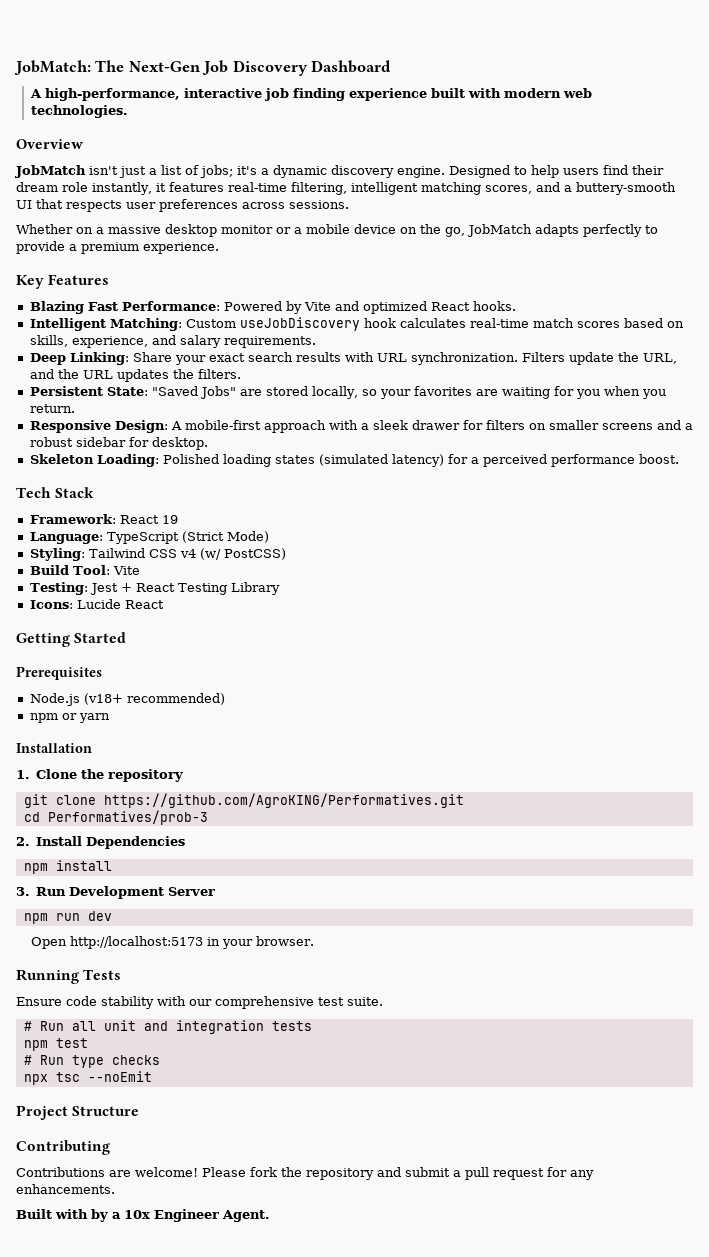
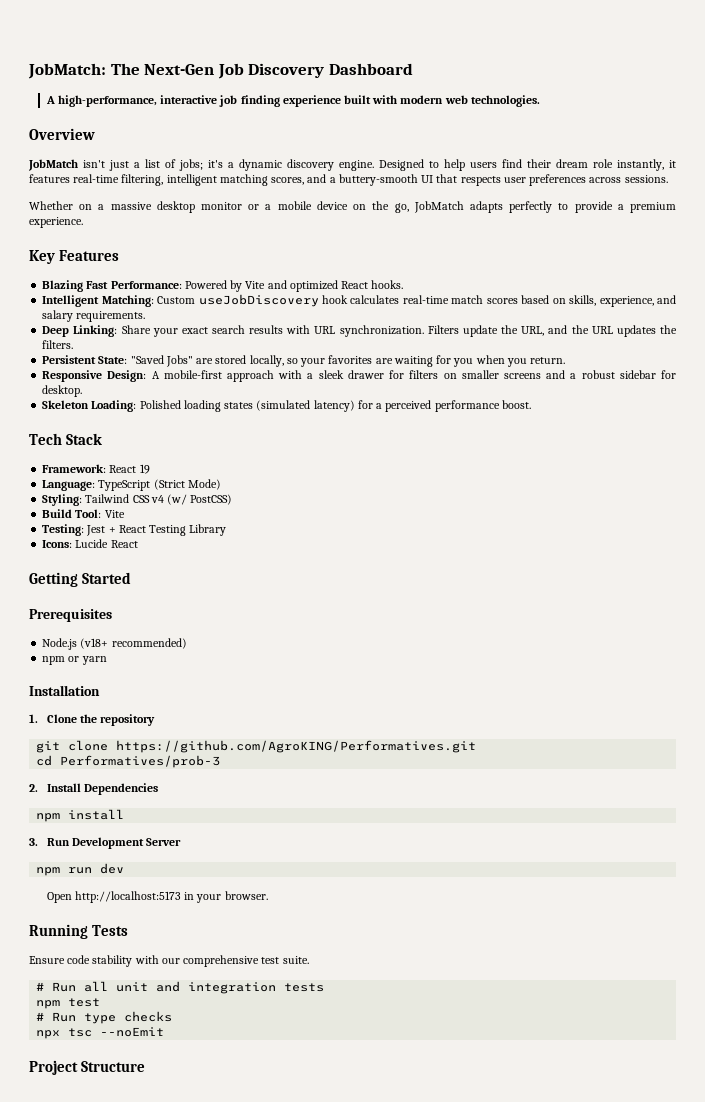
[16,1140,110,1155] [16,1167,594,1180] [16,1184,115,1194] [16,1209,270,1222] // Contributing // Contributions are welcome! Please fork the repository and submit a pull request for any enhancements. // Built with by a 10x Engineer Agent. -> (146, 1066) none

